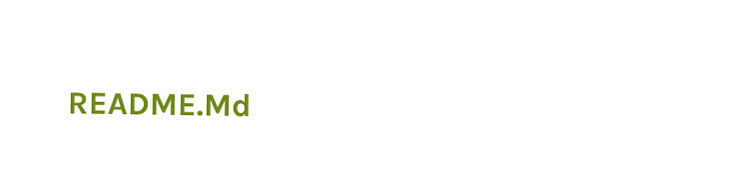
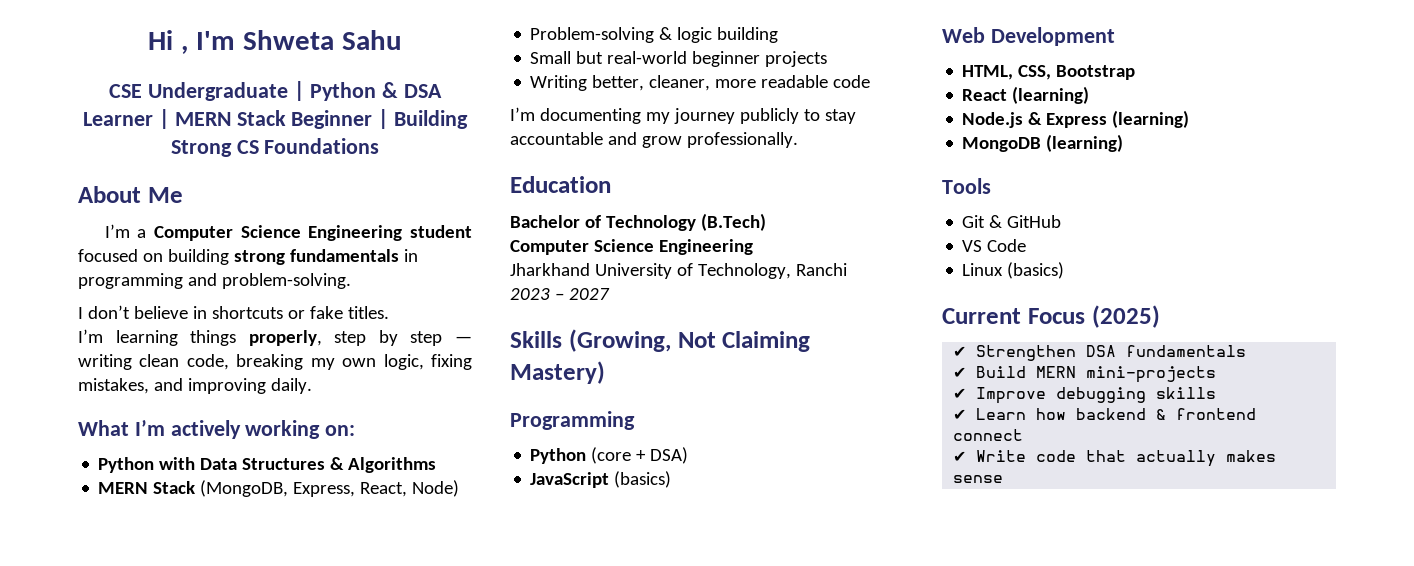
[67,91,252,118] README.Md -> [148,30,402,54] [109,81,442,101] [83,109,468,129] [170,138,380,157] [78,186,183,203] [104,224,472,241] [78,249,418,265] [78,273,351,289] [78,305,389,319] [78,329,472,346] [78,354,473,370] [78,378,312,394] [78,420,356,439] [98,457,437,473] [98,480,460,497] [530,27,779,43] [530,51,828,67] [530,75,871,91] [510,107,856,124] [510,132,798,148] [510,176,611,193] [510,213,766,231] [510,239,753,255] [510,263,847,279] [510,288,610,300] [510,329,811,352] [510,361,605,384] [510,411,635,430] [530,447,689,464] [530,471,672,488] [942,27,1115,46] [962,65,1136,80] [962,86,1090,104] [962,110,1190,128] [962,134,1124,152] [942,178,991,194] [962,215,1062,228] [962,239,1027,252] [962,262,1065,279] [942,305,1160,328] [953,345,1247,361] [953,366,1217,383] [953,387,1217,404] [953,408,1257,420] [953,429,1024,441] [953,450,1277,467] [953,475,1004,483] Hi , I'm Shweta Sahu // CSE Undergraduate | Python & DSA Learner | MERN Stack Beginner | Building Strong CS Foundations // About Me // I’m a Computer Science Engineering student focused on building strong fundamentals in programming and problem-solving. // I don’t believe in shortcuts or fake titles. // I’m learning things properly, step by step — writing clean code, breaking my own logic, fixing mistakes, and improving daily. // What I’m actively working on: // Python with Data Structures & Algorithms // MERN Stack (MongoDB, Express, React, Node) // Problem-solving & logic building // Small but real-world beginner projects // Writing better, cleaner, more readable code // I’m documenting my journey publicly to stay accountable and grow professionally. // Education // Bachelor of Technology (B.Tech) // Computer Science Engineering // Jharkhand University of Technology, Ranchi // 2023 – 2027 // Skills (Growing, Not Claiming Mastery) // Programming // Python (core + DSA) // JavaScript (basics) // Web Development // HTML, CSS, Bootstrap // React (learning) // Node.js & Express (learning) // MongoDB (learning) // Tools // Git & GitHub // VS Code // Linux (basics) // Current Focus (2025) // ✔ Strengthen DSA fundamentals // ✔ Build MERN mini-projects // ✔ Improve debugging skills // ✔ Learn how backend & frontend connect // ✔ Write code that actually makes sense

